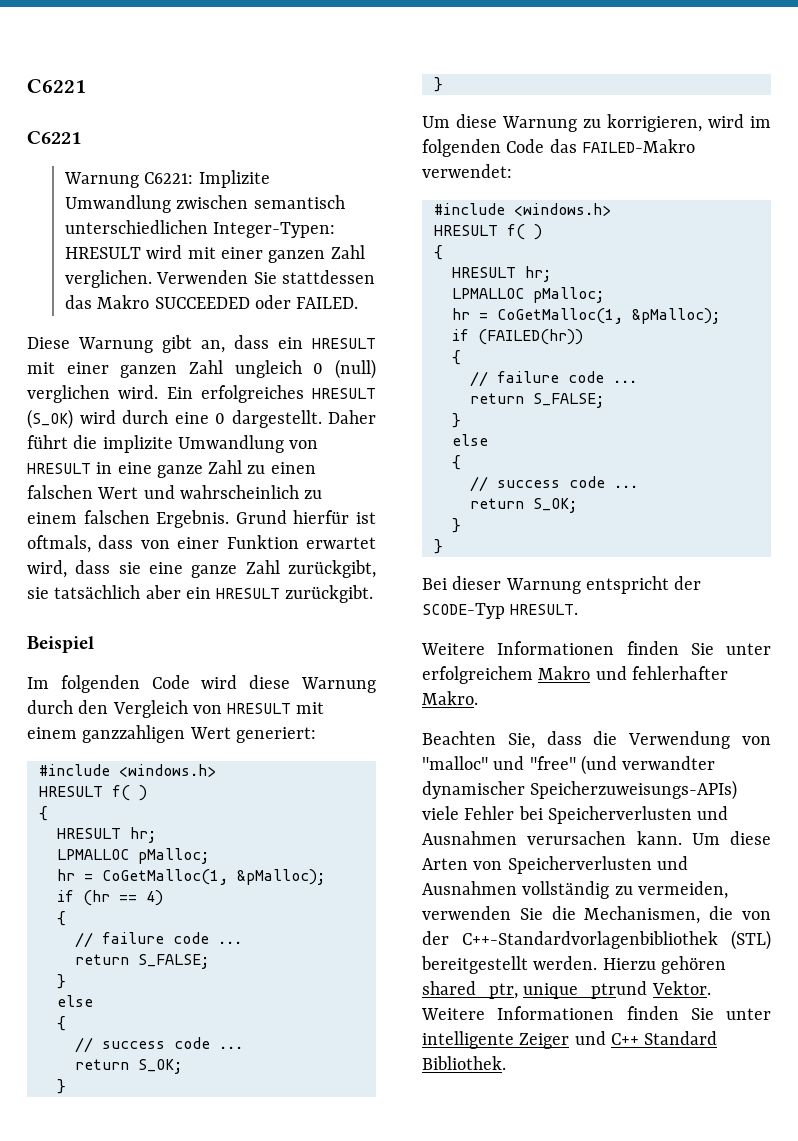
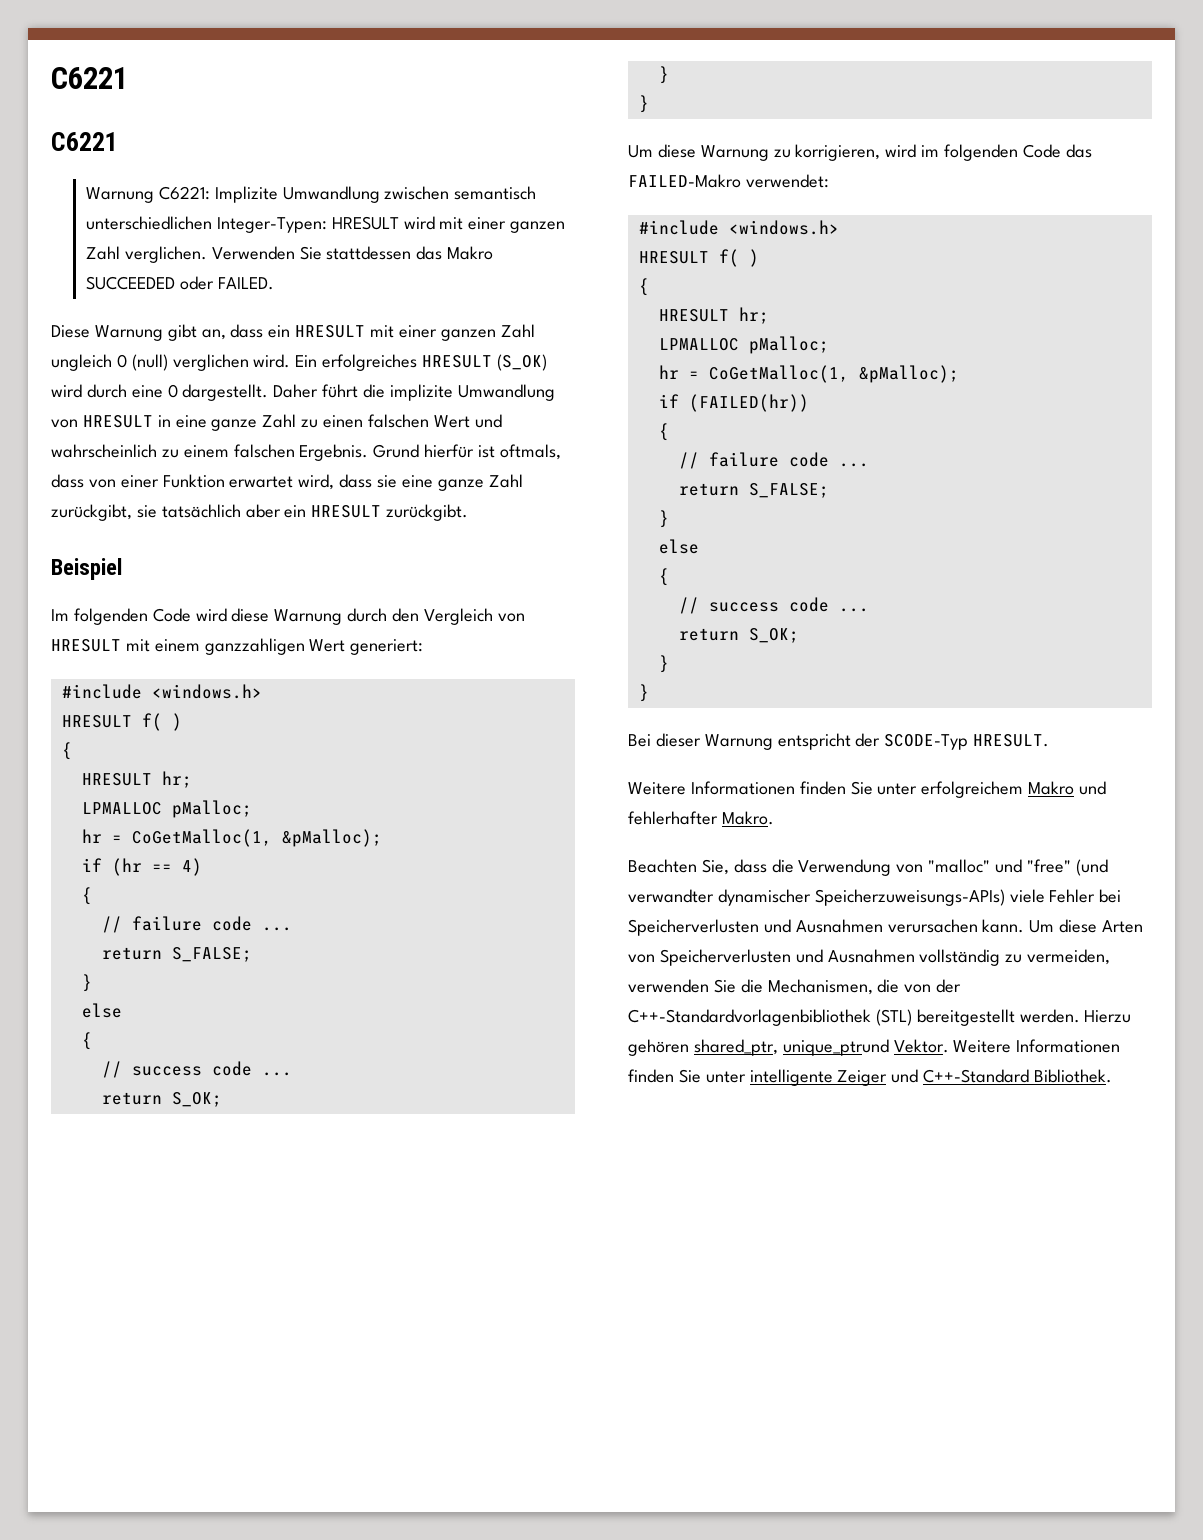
[610,1031,718,1045] C++ Standard -> [923,1069,1030,1083] C++-Standard

